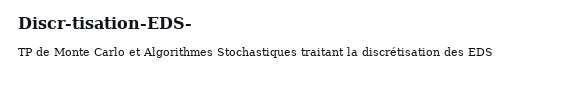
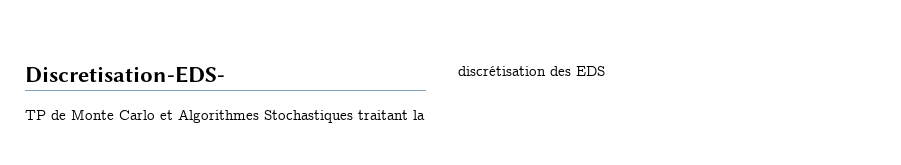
[18,17,192,29] Discr-tisation-EDS- -> [25,66,225,83] Discretisation-EDS-

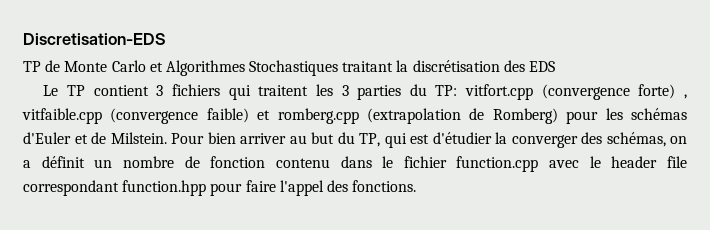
[25,66,225,83] Discretisation-EDS- -> [23,33,166,45] Discretisation-EDS
(605, 71) none -> [43,84,688,100] [22,108,687,124] [23,132,687,148] [23,156,687,172] [23,180,417,196] // Le TP contient 3 fichiers qui traitent les 3 parties du TP: vitfort.cpp (convergence forte) , vitfaible.cpp (convergence faible) et romberg.cpp (extrapolation de Romberg) pour les schémas d'Euler et de Milstein. Pour bien arriver au but du TP, qui est d'étudier la converger des schémas, on a définit un nombre de fonction contenu dans le fichier function.cpp avec le header file correspondant function.hpp pour faire l'appel des fonctions.

